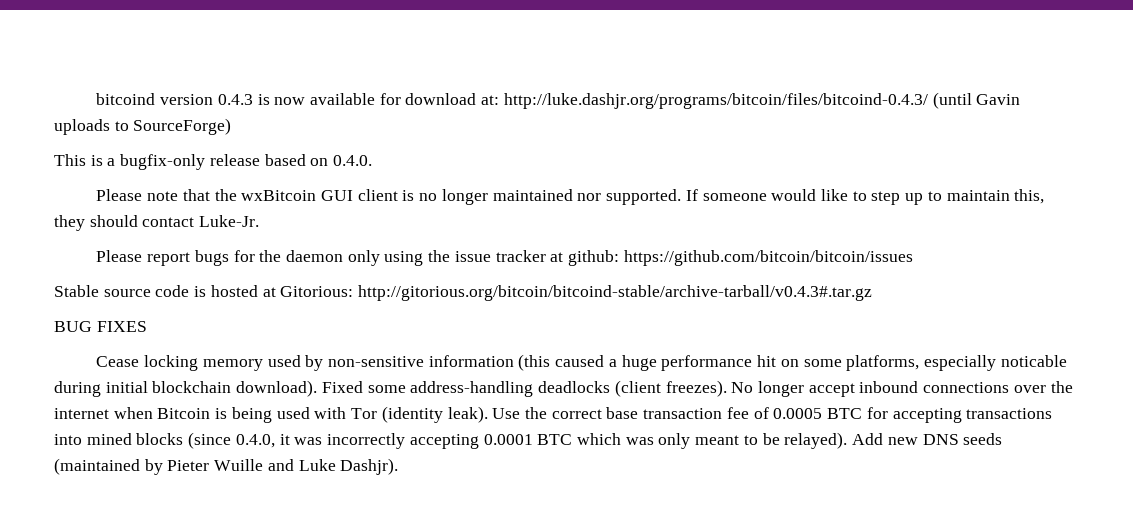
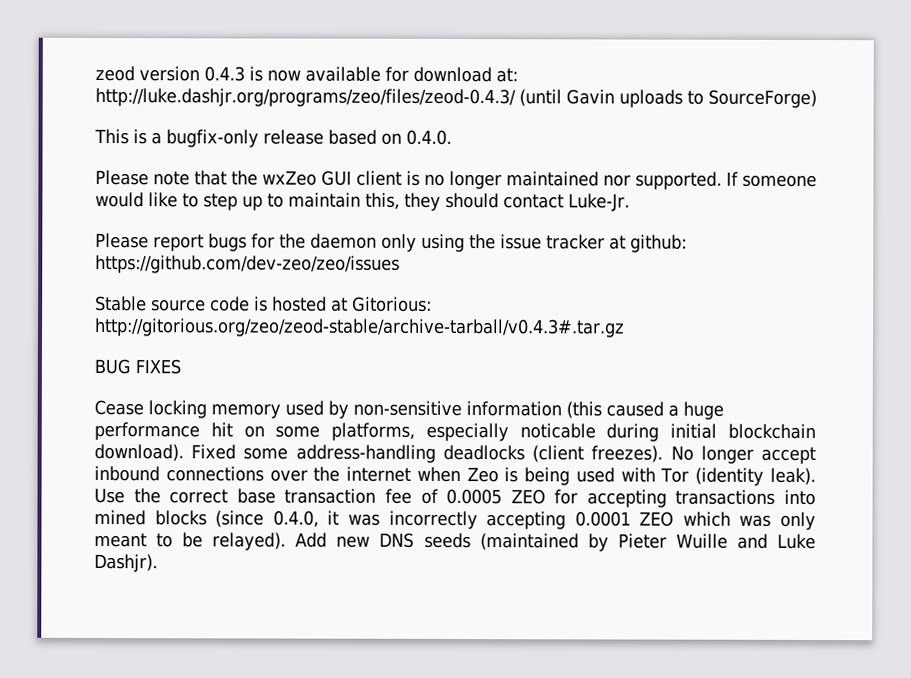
[96,93,156,105] bitcoind -> [95,65,135,82] zeod
[503,93,928,109] http://luke.dashjr.org/programs/bitcoin/files/bitcoind-0.4.3/ -> [95,87,516,108] http://luke.dashjr.org/programs/zeo/files/zeod-0.4.3/
[241,190,317,201] wxBitcoin -> [262,170,317,186] wxZeo
[623,250,913,266] https://github.com/bitcoin/bitcoin/issues -> [95,254,400,274] https://github.com/dev-zeo/zeo/issues
[358,285,873,301] http://gitorious.org/bitcoin/bitcoind-stable/archive-tarball/v0.4.3#.tar.gz -> [95,317,625,338] http://gitorious.org/zeo/zeod-stable/archive-tarball/v0.4.3#.tar.gz
[157,408,211,419] Bitcoin -> [466,467,499,483] Zeo
[827,408,863,419] BTC -> [510,489,546,505] ZEO
[537,434,573,445] BTC -> [639,511,675,527] ZEO

